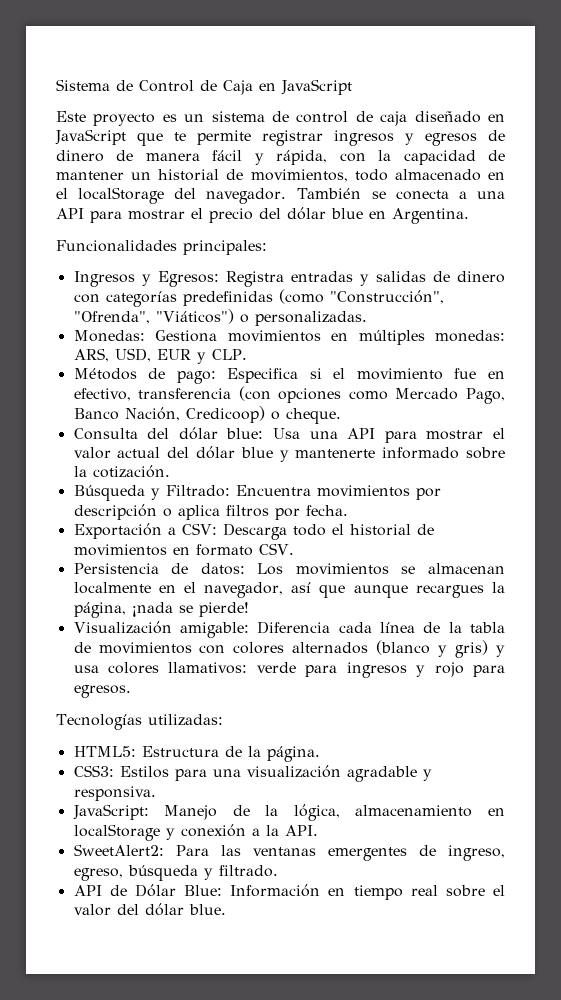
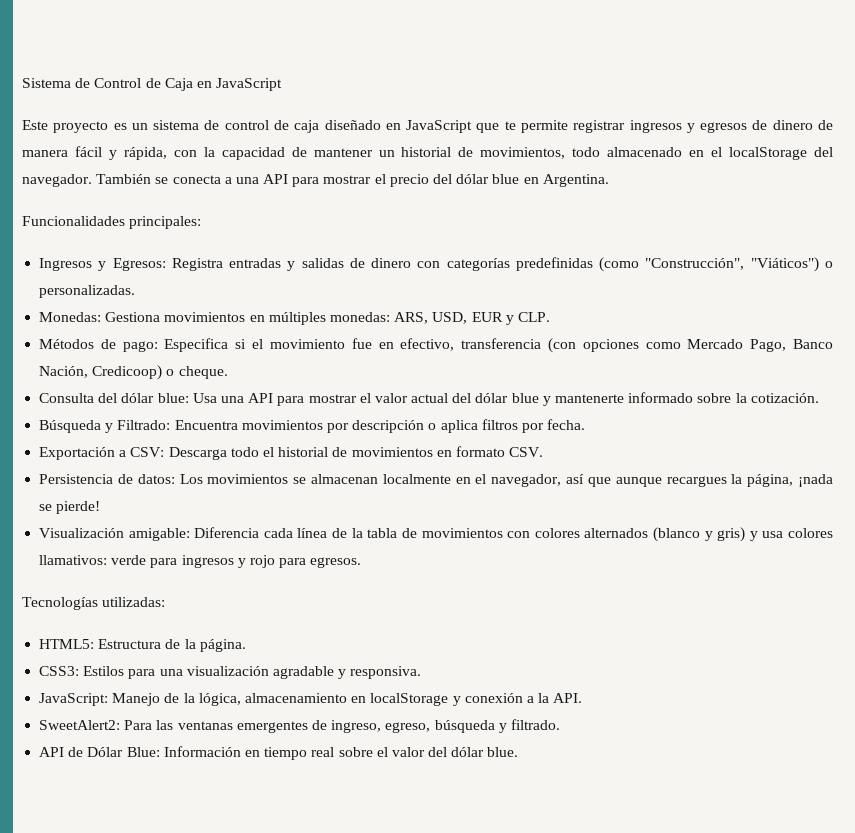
[73,311,150,324] "Ofrenda", -> (745, 264) none

